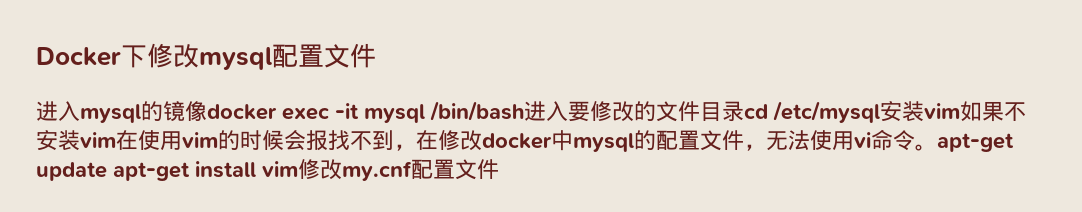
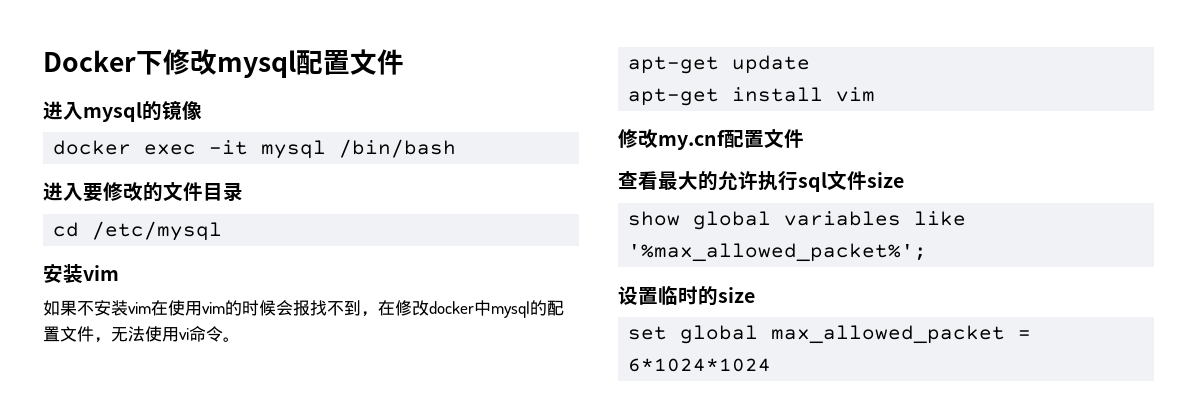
(207, 111) none -> (202, 110) //
(524, 111) none -> (457, 148) //
(744, 111) none -> (243, 191) //
[880,101,960,122] 安装vim -> [43,264,119,283] // 安装vim //
(937, 147) none -> (240, 339) //
(107, 171) none -> (811, 64) //
(298, 169) none -> (876, 94) //
(499, 169) none -> [618,171,904,192] [628,211,967,230] [628,243,928,262] [618,285,755,306] [628,325,1032,344] [628,358,772,372] // 查看最大的允许执行sql文件size // show global variables like '%max_allowed_packet%'; // 设置临时的size // set global max_allowed_packet = 6*1024*1024

